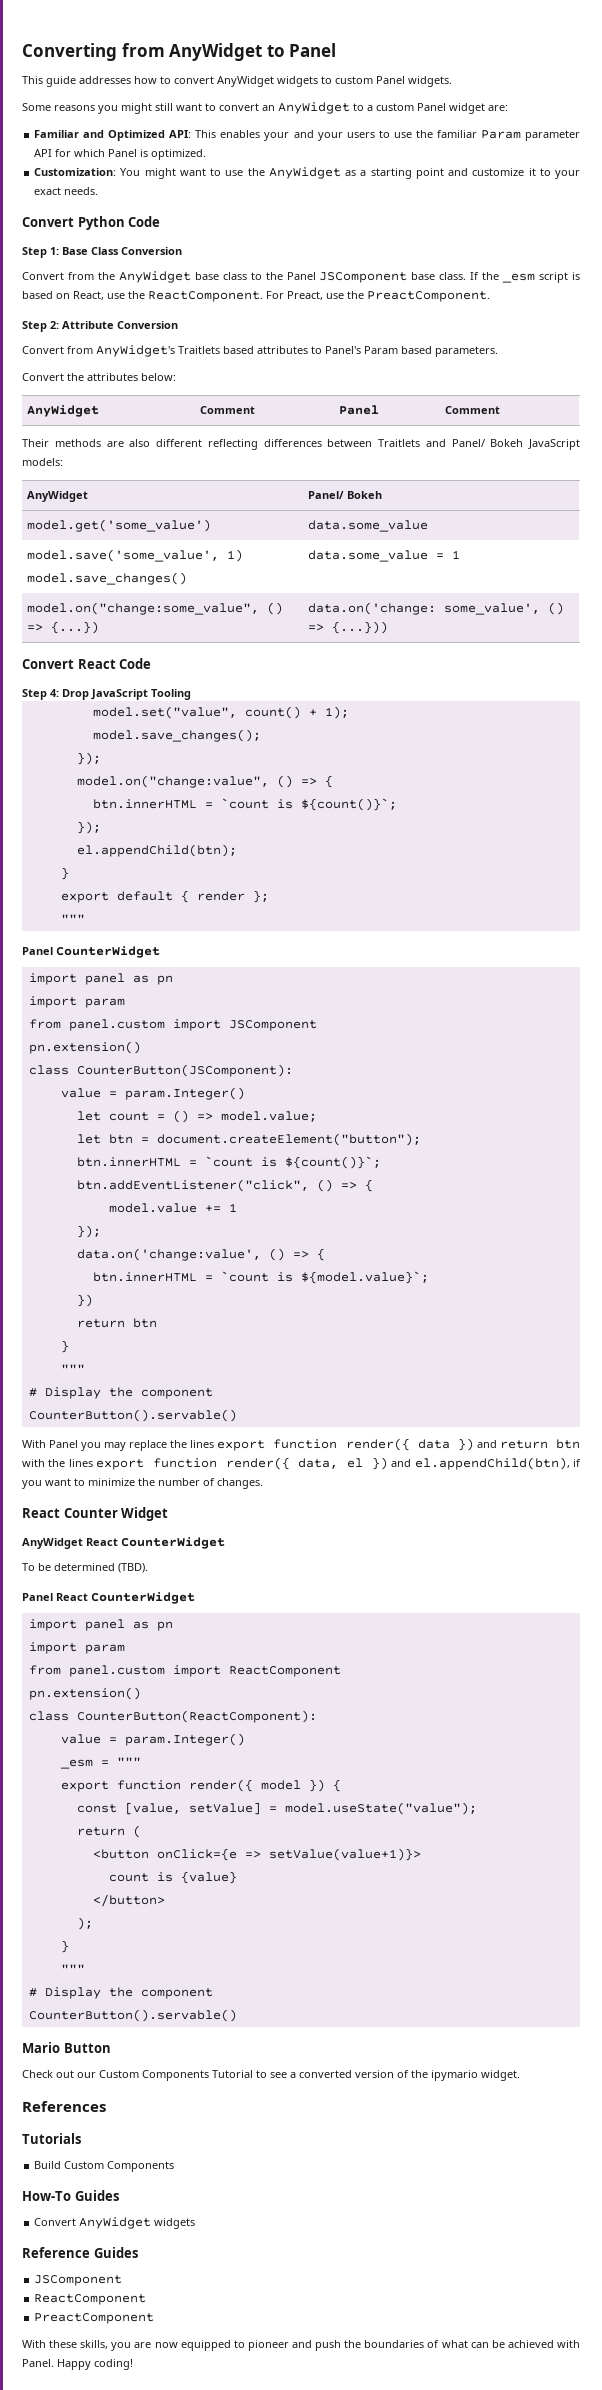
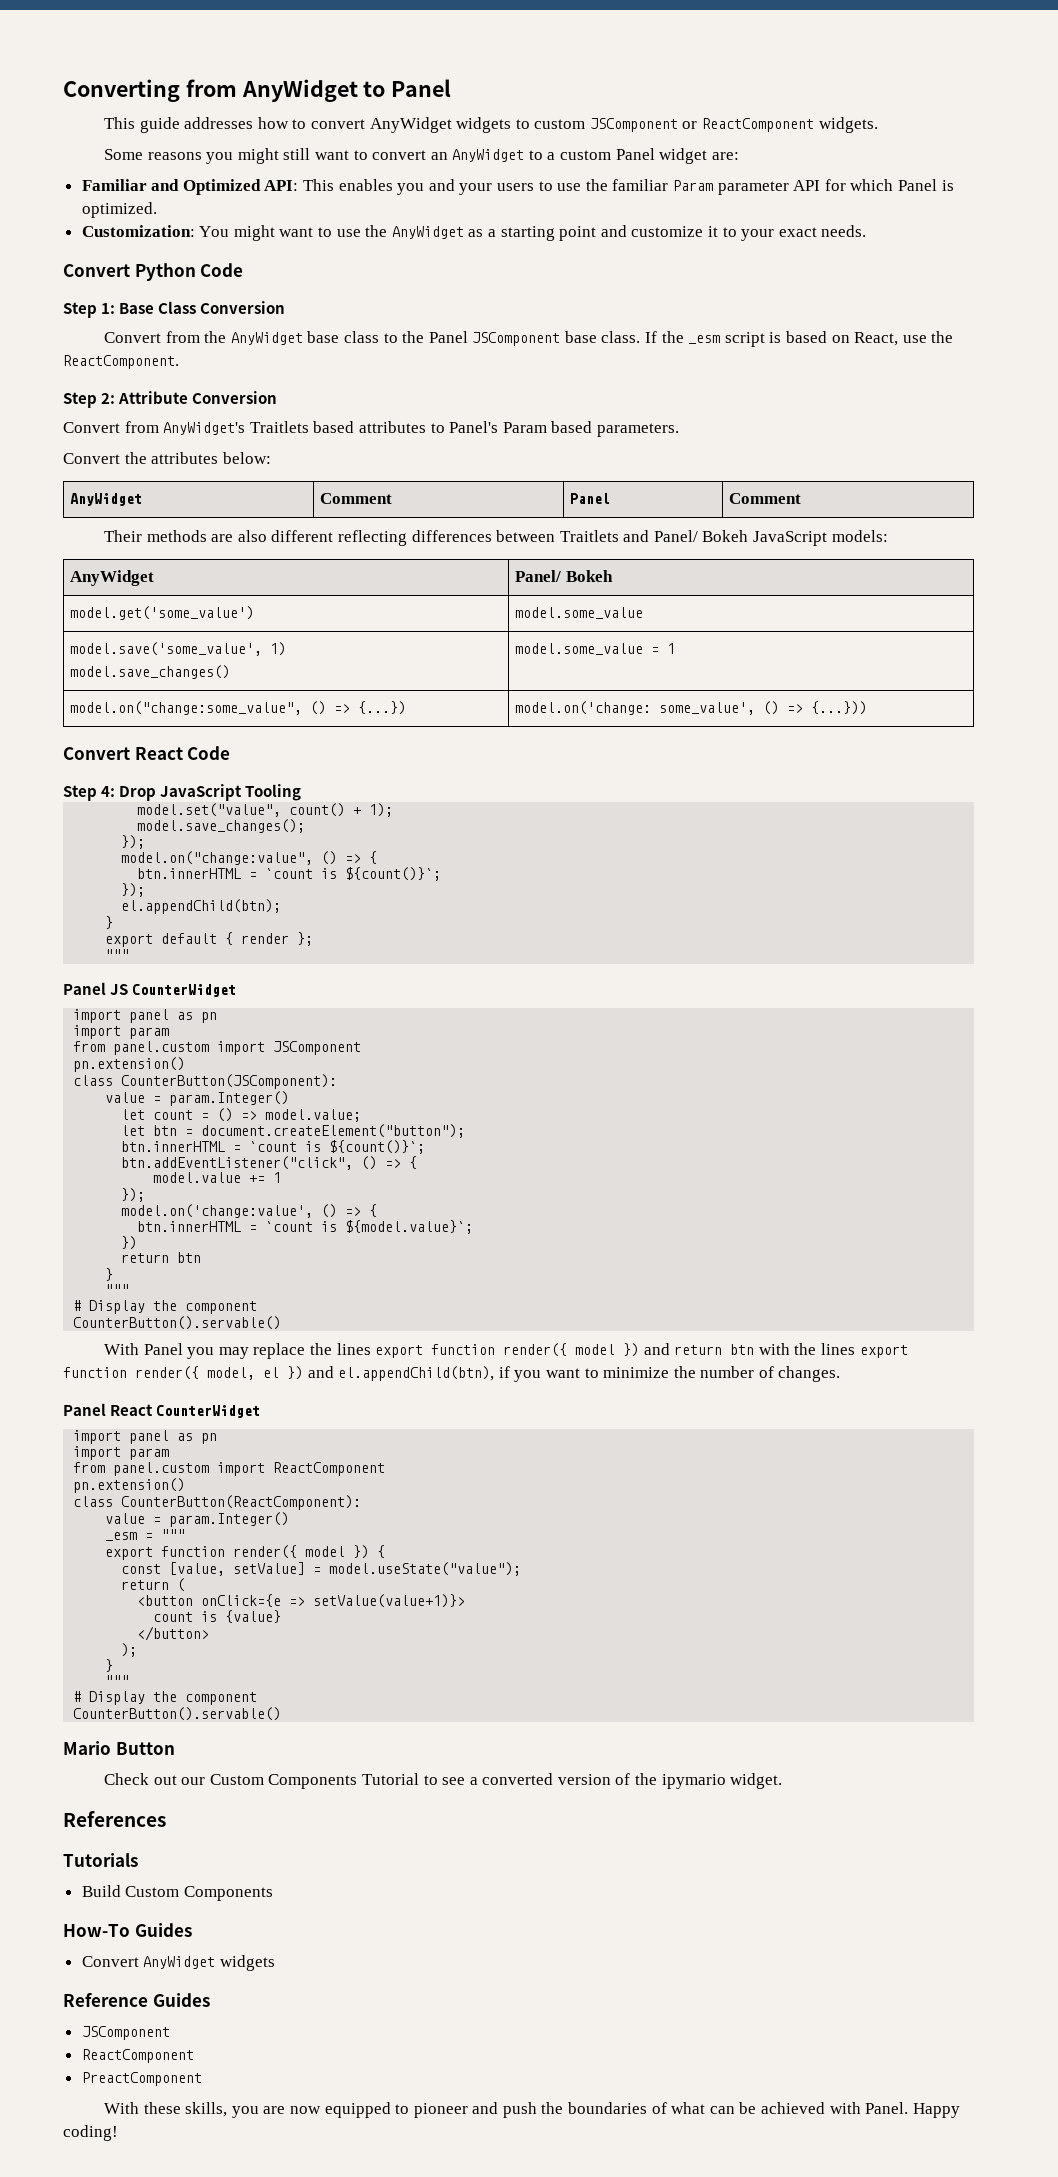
[376,76,405,84] Panel -> [589,118,815,132] JSComponent or ReactComponent
[264,132,290,141] your -> [397,183,425,195] you
[266,291,490,302] For Preact, use the PreactComponent. -> (179, 362) none
[307,520,428,532] data.some_value -> [515,607,644,619] model.some_value
[307,550,428,562] data.some_value -> [515,643,644,655] model.some_value
[307,602,436,615] data.on('change: -> [515,701,652,715] model.on('change:
(53, 951) none -> [110,984,129,995] JS
[76,1248,261,1261] data.on('change:value', -> [121,1204,314,1218] model.on('change:value',
[417,1439,450,1449] data -> [575,1344,616,1355] model
[298,1458,339,1469] data, -> [207,1367,255,1380] model,
[22,1507,169,1521] [22,1537,225,1549] [22,1563,148,1573] // React Counter Widget // AnyWidget React CounterWidget // To be determined (TBD). -> (841, 1374) none

